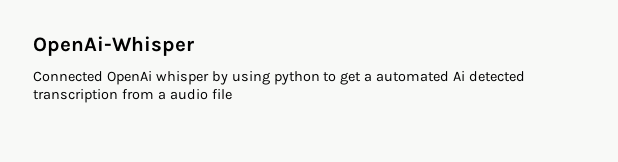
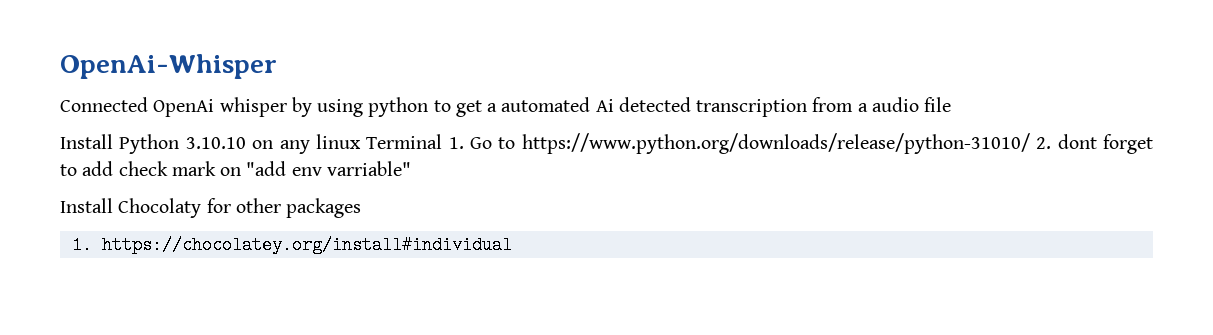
(232, 94) none -> [60,133,1154,154] [60,161,411,176] [60,198,362,218] [71,236,512,254] // Install Python 3.10.10 on any linux Terminal 1. Go to https://www.python.org/downloads/release/python-31010/ 2. dont forget to add check mark on "add env varriable" // Install Chocolaty for other packages // 1. https://chocolatey.org/install#individual

